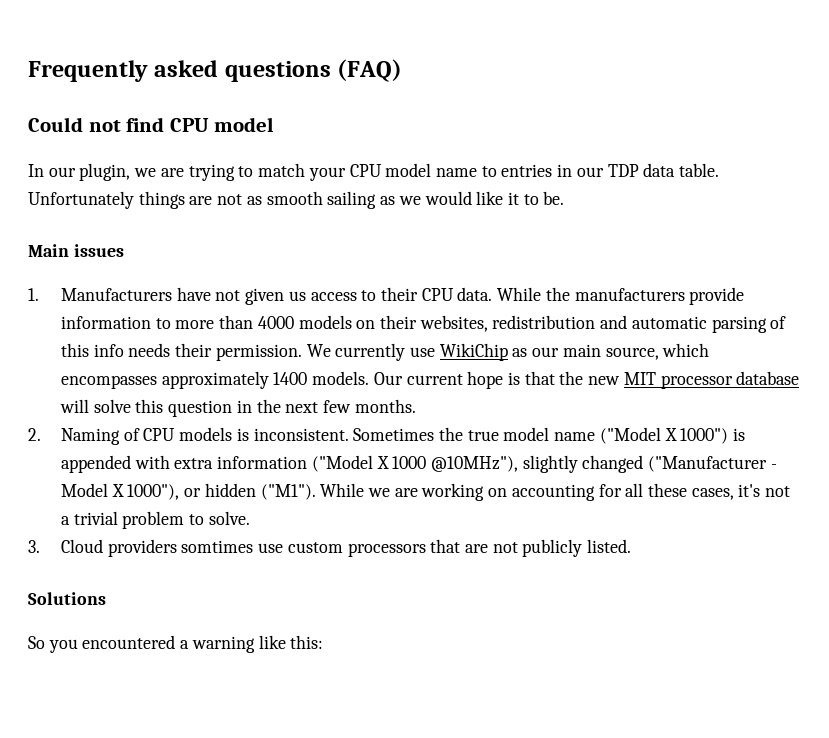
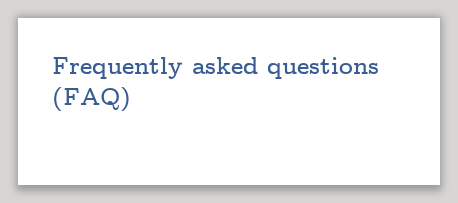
[28,117,275,132] [28,163,720,181] [28,191,565,209] [28,244,124,257] [28,287,745,305] [60,315,787,333] [60,343,710,361] [60,371,800,389] [59,399,416,417] [28,427,746,445] [60,455,777,473] [60,483,791,501] [60,511,250,529] [28,539,632,557] [28,592,106,605] [28,635,324,653] // Could not find CPU model // In our plugin, we are trying to match your CPU model name to entries in our TDP data table. Unfortunately things are not as smooth sailing as we would like it to be. // Main issues // 1. Manufacturers have not given us access to their CPU data. While the manufacturers provide information to more than 4000 models on their websites, redistribution and automatic parsing of this info needs their permission. We currently use WikiChip as our main source, which encompasses approximately 1400 models. Our current hope is that the new MIT processor database will solve this question in the next few months. // 2. Naming of CPU models is inconsistent. Sometimes the true model name ("Model X 1000") is appended with extra information ("Model X 1000 @10MHz"), slightly changed ("Manufacturer - Model X 1000"), or hidden ("M1"). While we are working on accounting for all these cases, it's not a trivial problem to solve. // 3. Cloud providers somtimes use custom processors that are not publicly listed. // Solutions // So you encountered a warning like this: -> (131, 99) none

